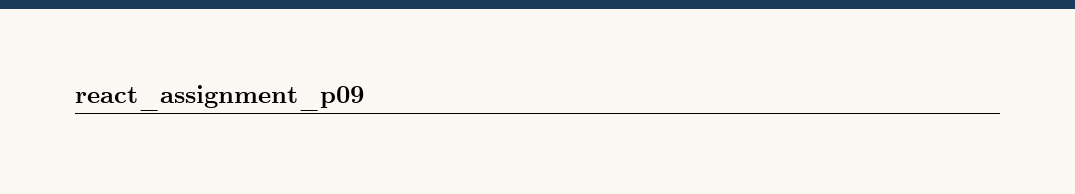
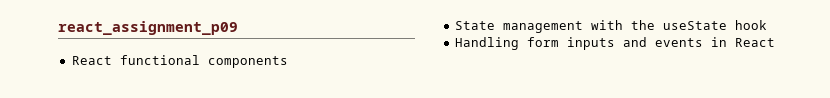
(364, 98) none -> [71,55,288,68] [454,20,767,33] [454,37,775,50] // React functional components // State management with the useState hook // Handling form inputs and events in React

